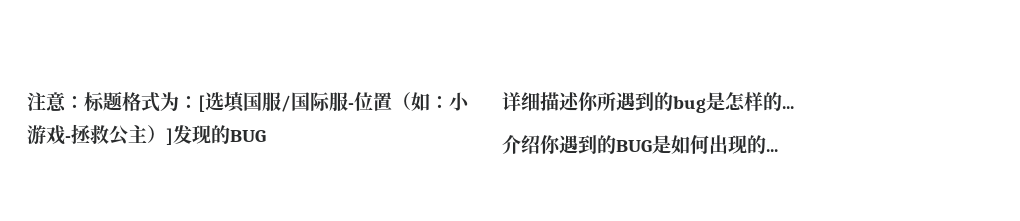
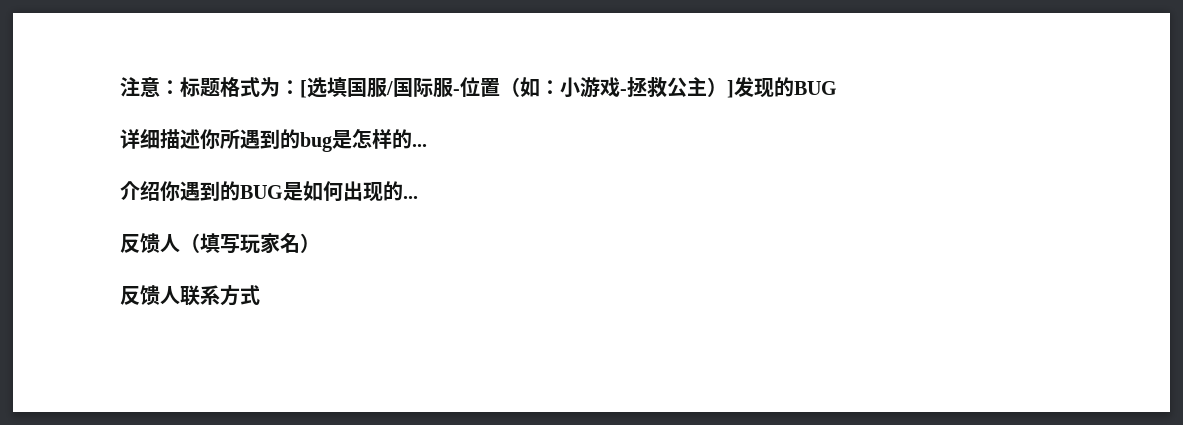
(778, 150) none -> [120,233,320,254] [120,285,260,306] // 反馈人（填写玩家名） // 反馈人联系方式

